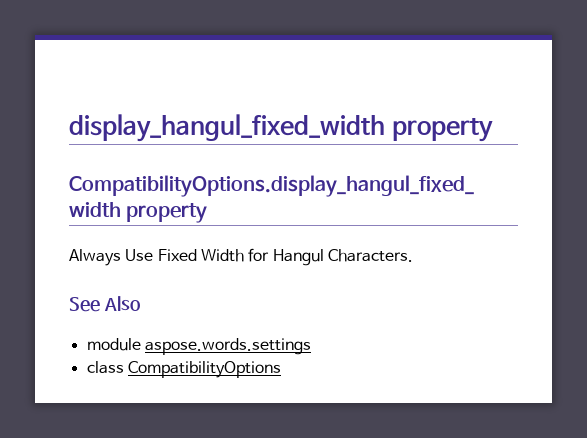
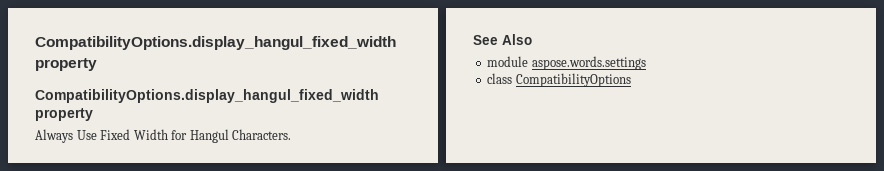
[69,114,385,142] display_hangul_fixed_width -> [35,36,396,50] CompatibilityOptions.display_hangul_fixed_width

